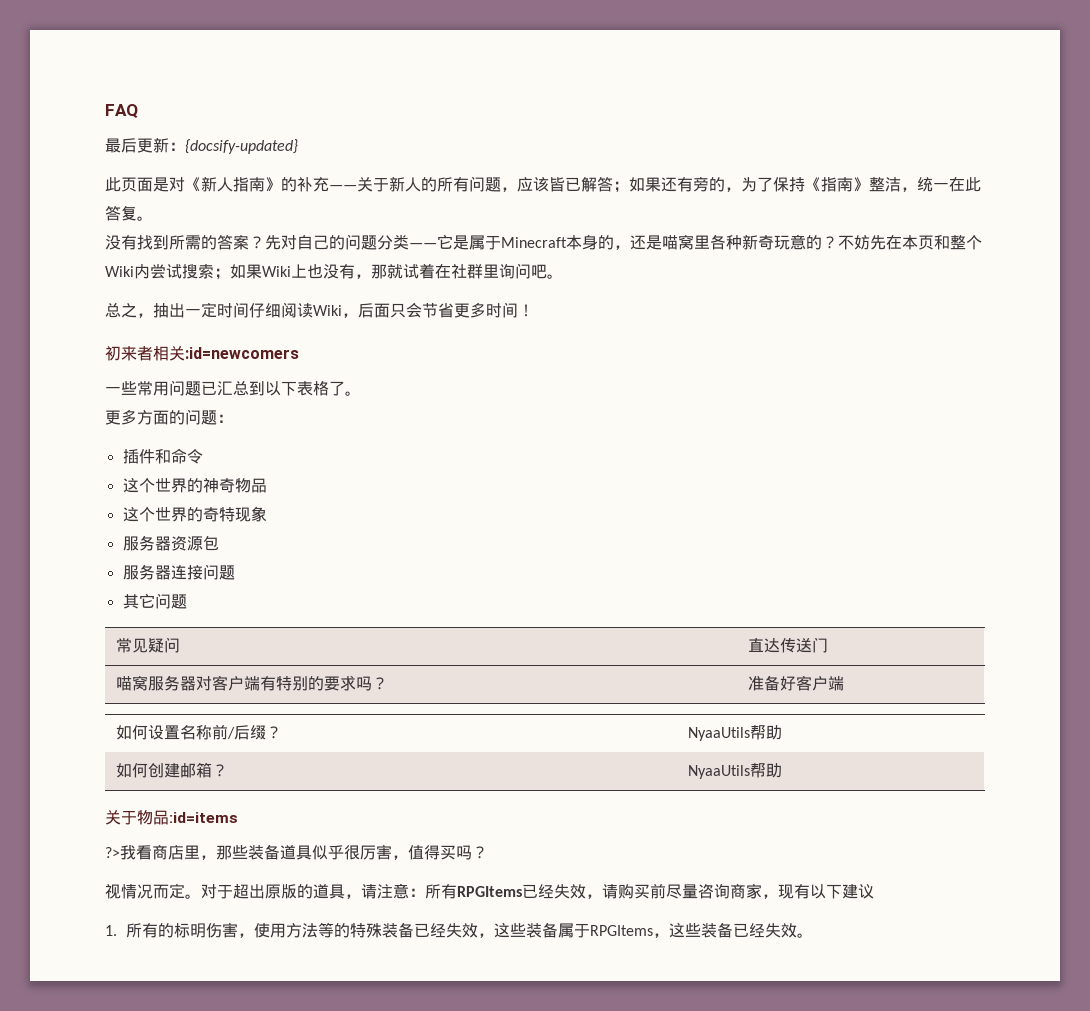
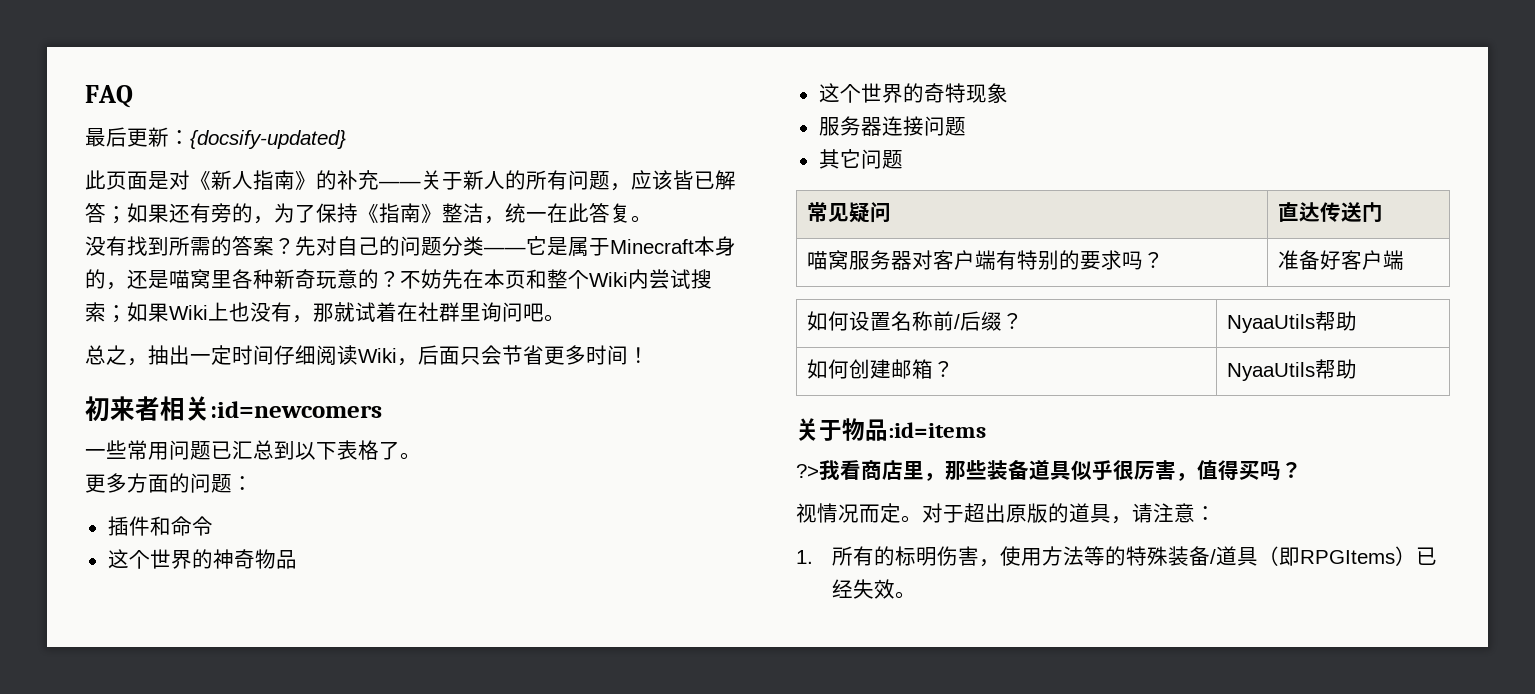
[122,535,219,551] // 服务器资源包 -> (1008, 93) none
[425,883,874,899] 所有RPGItems已经失效，请购买前尽量咨询商家，现有以下建议 -> (1216, 513) none
[413,922,733,938] 已经失效，这些装备属于RPGItems，这些装备 -> [1210,546,1417,566] /道具（即RPGItems）

